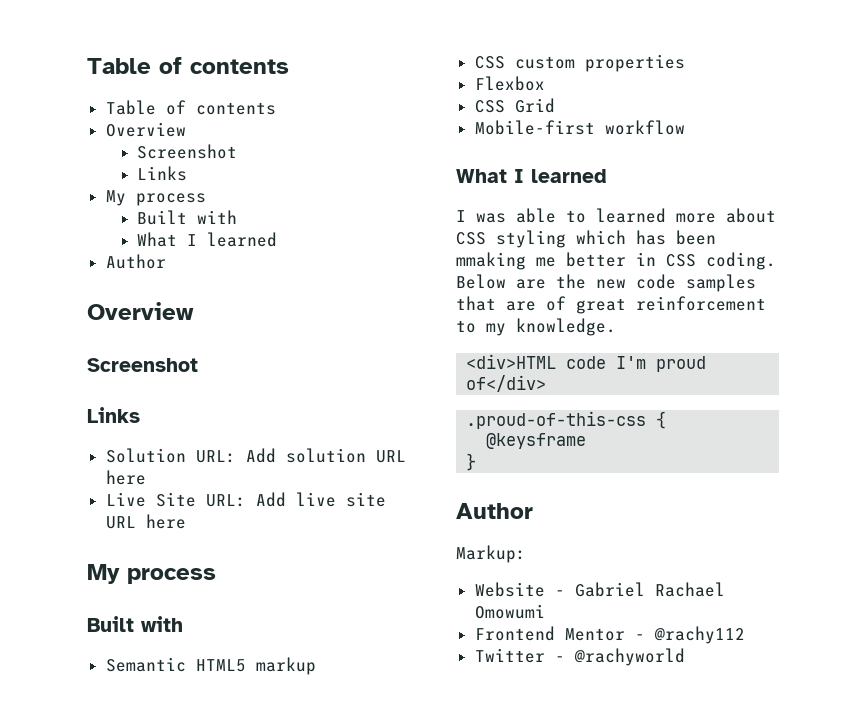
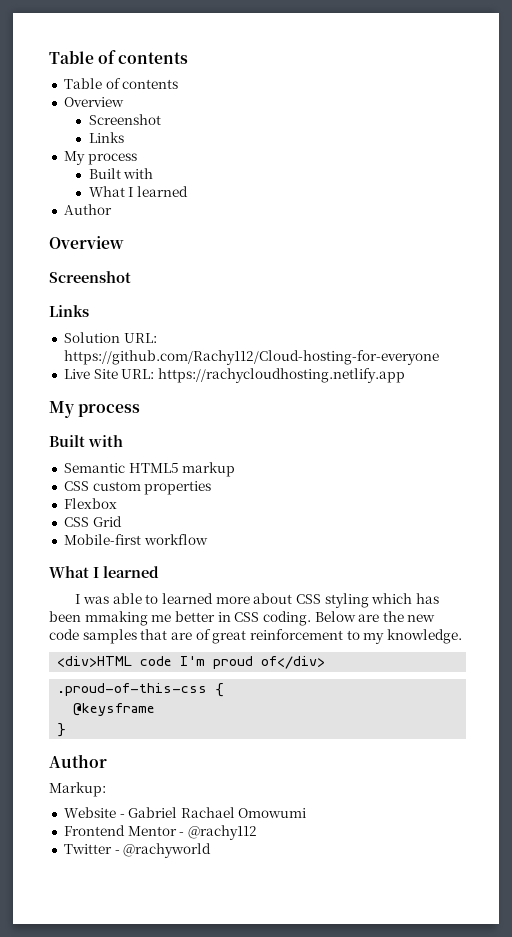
[245,448,406,463] [105,470,146,485] Add solution URL here -> [63,350,439,365] https://github.com/Rachy112/Cloud-hosting-for-everyone
[255,492,386,507] [105,514,186,529] Add live site URL here -> [157,368,405,383] https://rachycloudhosting.netlify.app

